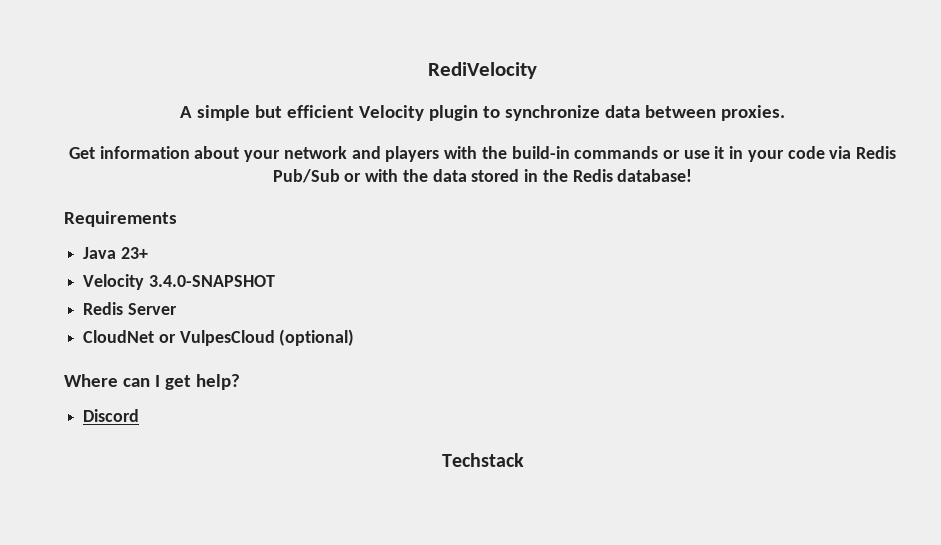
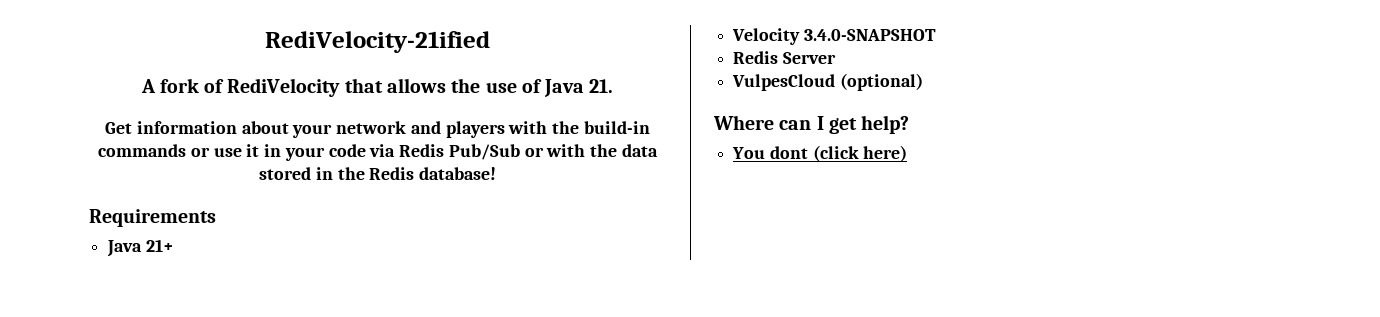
[428,62,537,79] RediVelocity -> [265,31,490,53] RediVelocity-21ified
[197,105,785,121] simple but efficient Velocity plugin to synchronize data between proxies. -> [159,78,614,97] fork of RediVelocity that allows the use of Java 21.
[120,247,148,259] 23+ -> [145,239,174,252] 21+
[83,330,176,343] CloudNet or -> (836, 58) none
[83,409,140,422] [441,453,524,467] Discord // Techstack -> [732,145,908,162] You dont (click here)

